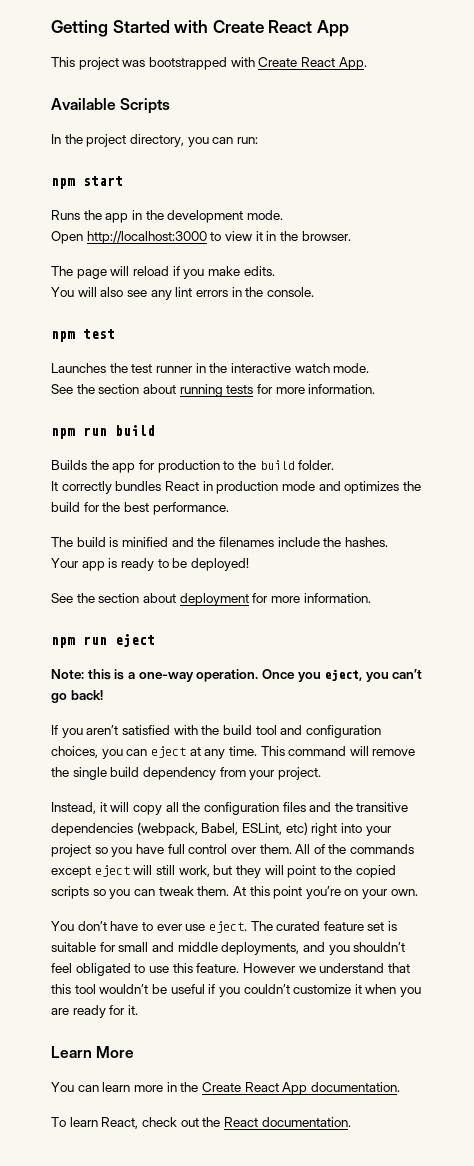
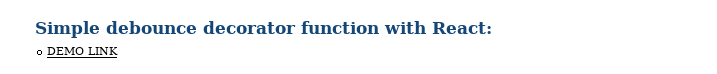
[51,20,349,37] [51,57,367,70] [51,98,171,114] [51,134,258,147] [51,176,123,189] [51,210,283,223] [51,231,351,244] [51,266,275,279] [51,287,314,300] [51,329,115,342] [51,363,370,373] [51,384,376,397] [51,425,155,439] [51,460,335,473] [51,481,421,494] [51,502,229,515] [51,537,388,547] [51,558,249,571] [51,593,371,606] [51,634,155,648] [51,669,423,682] [51,690,103,703] [51,725,381,738] [51,746,416,759] [51,767,321,780] [51,802,409,815] [51,822,392,836] [51,844,415,857] [51,865,397,878] [51,886,418,899] [51,921,398,933] [51,942,406,955] [51,963,410,976] [51,984,422,997] [51,1005,138,1018] [51,1046,135,1058] [51,1082,400,1095] [51,1117,351,1129] Getting Started with Create React App // This project was bootstrapped with Create React App. // Available Scripts // In the project directory, you can run: // npm start // Runs the app in the development mode. // Open http://localhost:3000 to view it in the browser. // The page will reload if you make edits. // You will also see any lint errors in the console. // npm test // Launches the test runner in the interactive watch mode. // See the section about running tests for more information. // npm run build // Builds the app for production to the build folder. // It correctly bundles React in production mode and optimizes the build for the best performance. // The build is minified and the filenames include the hashes. // Your app is ready to be deployed! // See the section about deployment for more information. // npm run eject // Note: this is a one-way operation. Once you eject, you can’t go back! // If you aren’t satisfied with the build tool and configuration choices, you can eject at any time. This command will remove the single build dependency from your project. // Instead, it will copy all the configuration files and the transitive dependencies (webpack, Babel, ESLint, etc) right into your project so you have full control over them. All of the commands except eject will still work, but they will point to the copied scripts so you can tweak them. At this point you’re on your own. // You don’t have to ever use eject. The curated feature set is suitable for small and middle deployments, and you shouldn’t feel obligated to use this feature. However we understand that this tool wouldn’t be useful if you couldn’t customize it when you are ready for it. // Learn More // You can learn more in the Create React App documentation. // To learn React, check out the React documentation. -> [35,21,492,38] [47,47,119,55] Simple debounce decorator function with React: // DEMO LINK

